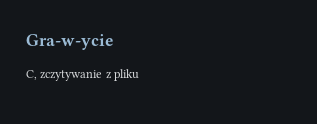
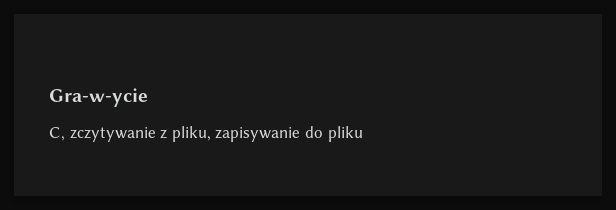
(112, 75) none -> [171,126,323,142] pliku, zapisywanie do

